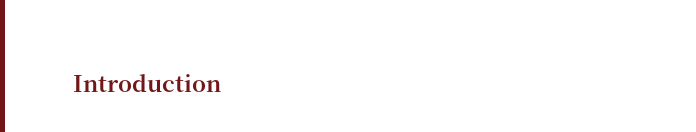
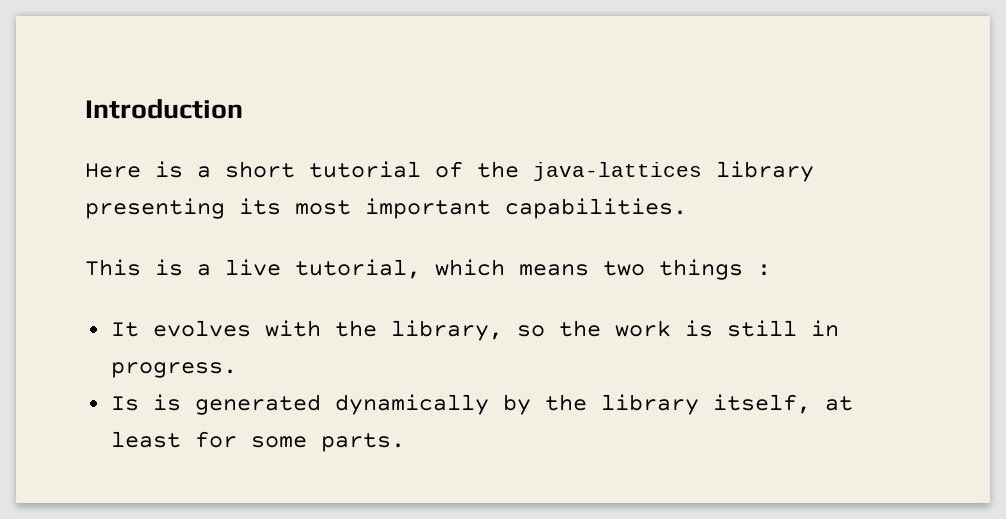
(221, 83) none -> [85,161,814,182] [85,198,687,219] [85,259,771,280] [110,320,839,341] [110,362,237,378] [110,394,853,415] [110,431,405,452] // Here is a short tutorial of the java-lattices library presenting its most important capabilities. // This is a live tutorial, which means two things : // It evolves with the library, so the work is still in progress. // Is is generated dynamically by the library itself, at least for some parts.

